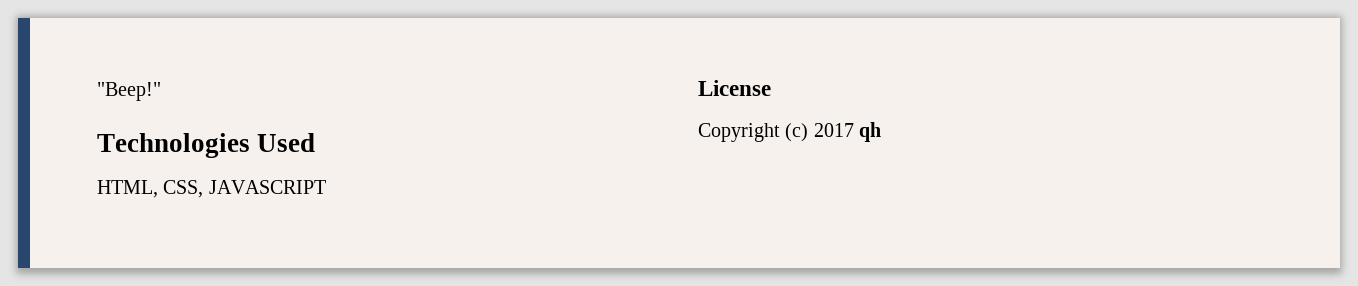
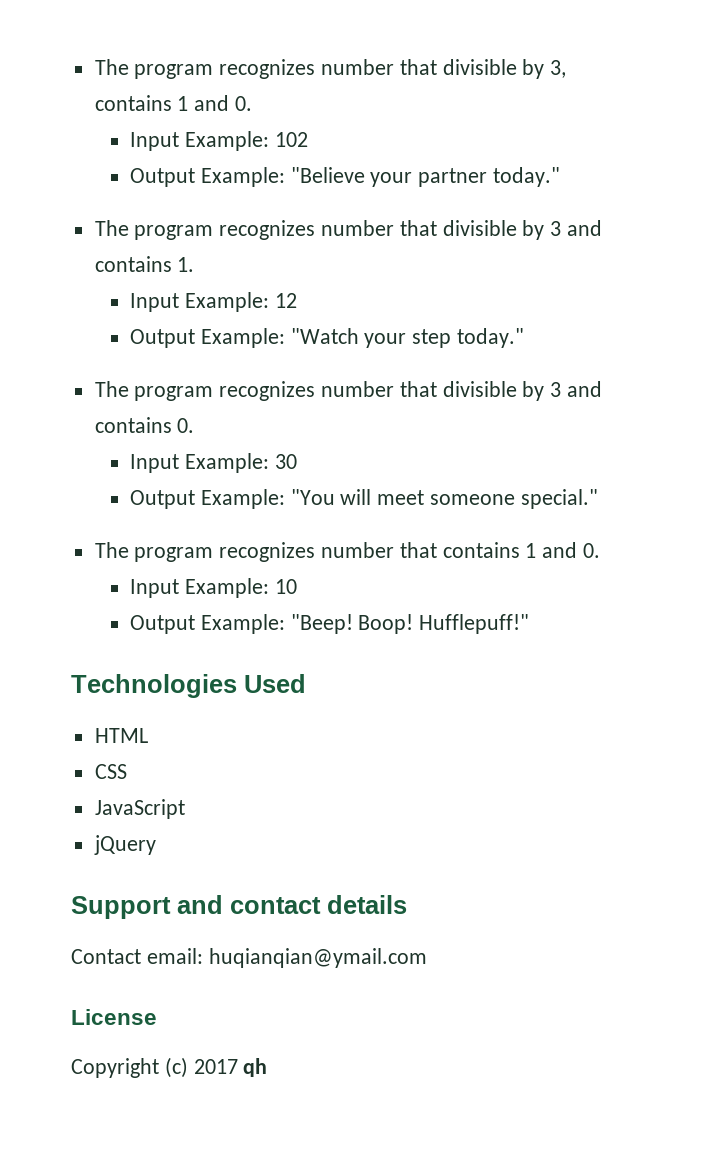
[97,82,161,101] [97,133,316,158] [97,180,326,198] "Beep!" // Technologies Used // HTML, CSS, JAVASCRIPT -> [94,59,567,79] [94,95,253,111] [129,131,308,151] [129,167,560,187] [94,220,603,240] [94,256,195,272] [129,292,297,312] [129,328,524,348] [94,381,603,401] [94,417,195,433] [129,453,297,473] [129,489,598,509] [94,542,601,562] [129,578,297,598] [129,614,530,634] [71,674,306,698] [94,728,148,743] [94,764,127,779] [94,799,185,819] [93,835,156,855] [71,895,407,919] [71,948,427,968] The program recognizes number that divisible by 3, contains 1 and 0. // Input Example: 102 // Output Example: "Believe your partner today." // The program recognizes number that divisible by 3 and contains 1. // Input Example: 12 // Output Example: "Watch your step today." // The program recognizes number that divisible by 3 and contains 0. // Input Example: 30 // Output Example: "You will meet someone special." // The program recognizes number that contains 1 and 0. // Input Example: 10 // Output Example: "Beep! Boop! Hufflepuff!" // Technologies Used // HTML // CSS // JavaScript // jQuery // Support and contact details // Contact email: huqianqian@ymail.com

